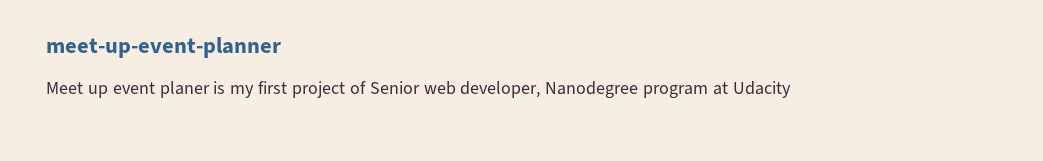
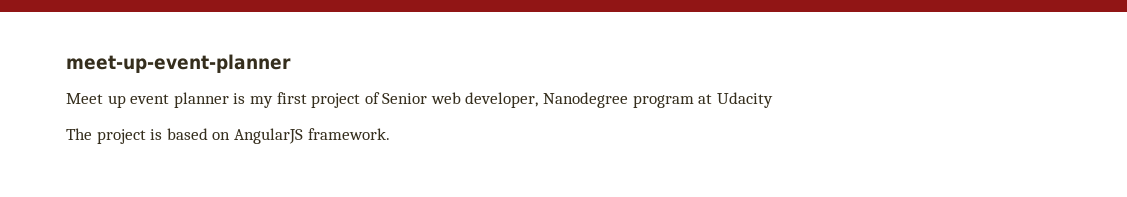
[159,81,210,98] planer -> [173,92,229,108] planner
(791, 89) none -> [66,128,390,144] // The project is based on AngularJS framework.

